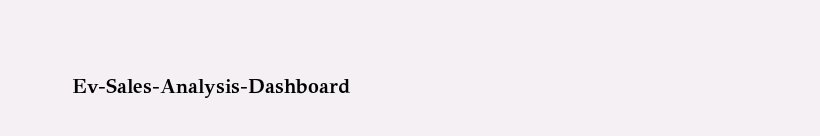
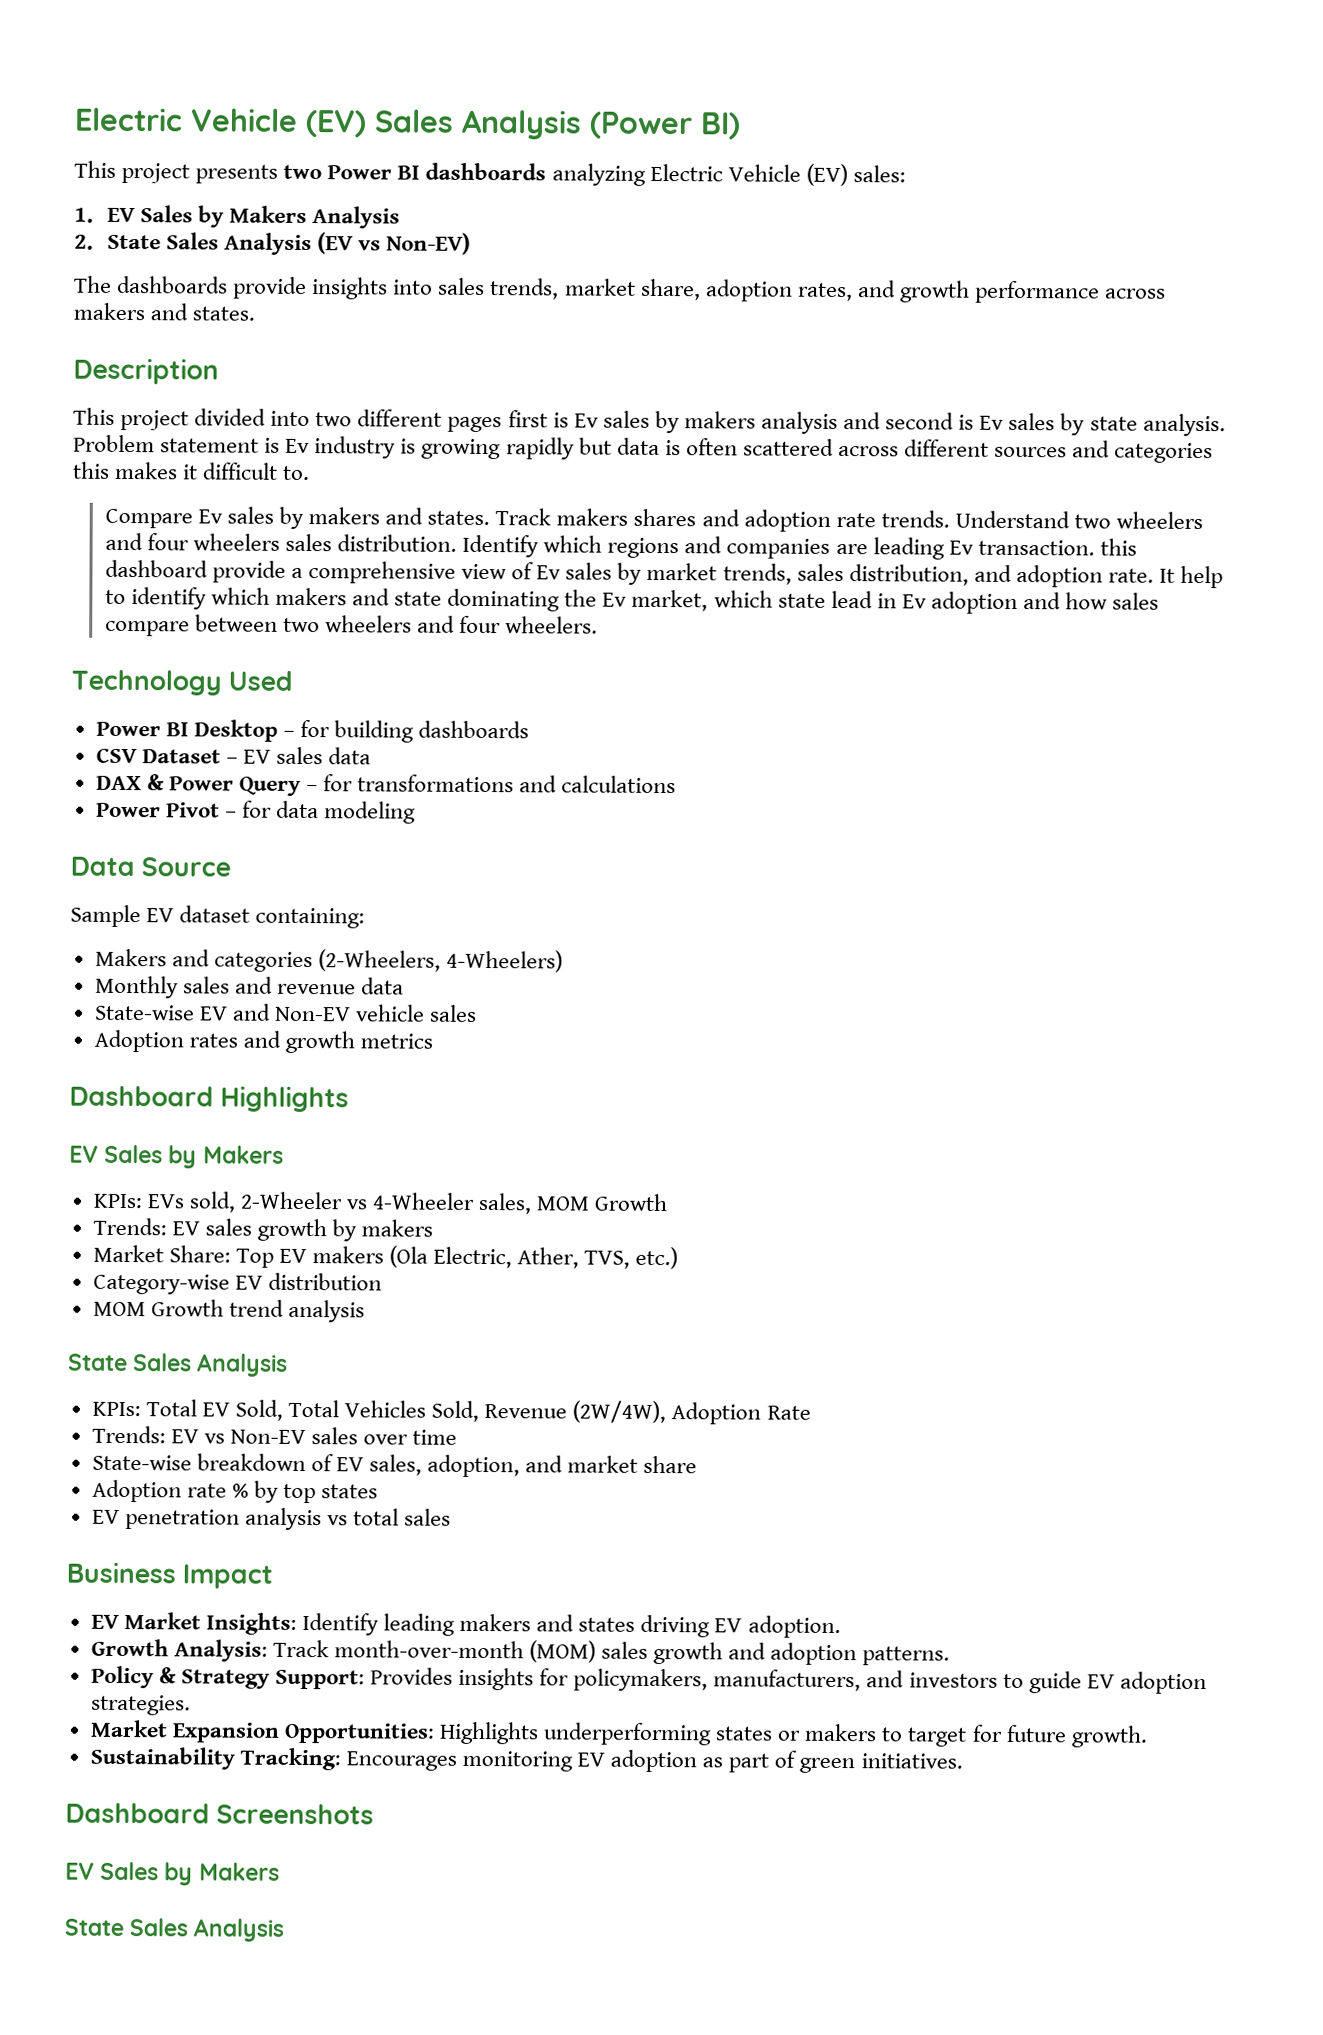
[72,78,350,98] Ev-Sales-Analysis-Dashboard -> [74,107,741,140] [74,160,906,187] [74,205,401,229] [74,232,472,256] [74,275,1167,304] [73,302,256,321] [73,357,219,385] [73,407,1226,437] [73,434,1214,464] [73,461,311,481] [104,506,1204,532] [104,532,1137,560] [104,559,1224,589] [104,587,1160,614] [104,614,599,637] [71,669,294,696] [95,719,530,743] [95,746,372,765] [95,774,677,796] [95,800,417,824] [70,856,232,877] [70,904,366,929] [94,948,564,973] [94,975,405,999] [93,1003,478,1022] [93,1029,434,1054] [69,1085,350,1113] [69,1144,284,1169] [92,1191,669,1215] [92,1217,434,1242] [92,1244,679,1270] [92,1272,382,1295] [92,1299,365,1323] [68,1353,289,1377] [91,1399,811,1425] [91,1425,458,1445] [91,1453,698,1478] [91,1479,379,1504] [91,1507,452,1531] [66,1561,274,1589] [90,1612,841,1639] [90,1638,951,1666] [90,1665,1207,1695] [90,1694,191,1716] [89,1719,1148,1748] [89,1746,963,1774] [65,1802,375,1825] [65,1861,280,1886] [64,1918,285,1942] Electric Vehicle (EV) Sales Analysis (Power BI) // This project presents two Power BI dashboards analyzing Electric Vehicle (EV) sales: // 1. EV Sales by Makers Analysis // 2. State Sales Analysis (EV vs Non-EV) // The dashboards provide insights into sales trends, market share, adoption rates, and growth performance across makers and states. // Description // This project divided into two different pages first is Ev sales by makers analysis and second is Ev sales by state analysis. Problem statement is Ev industry is growing rapidly but data is often scattered across different sources and categories this makes it difficult to. // Compare Ev sales by makers and states. Track makers shares and adoption rate trends. Understand two wheelers and four wheelers sales distribution. Identify which regions and companies are leading Ev transaction. this dashboard provide a comprehensive view of Ev sales by market trends, sales distribution, and adoption rate. It help to identify which makers and state dominating the Ev market, which state lead in Ev adoption and how sales compare between two wheelers and four wheelers. // Technology Used // Power BI Desktop – for building dashboards // CSV Dataset – EV sales data // DAX & Power Query – for transformations and calculations // Power Pivot – for data modeling // Data Source // Sample EV dataset containing: // Makers and categories (2-Wheelers, 4-Wheelers) // Monthly sales and revenue data // State-wise EV and Non-EV vehicle sales // Adoption rates and growth metrics // Dashboard Highlights // EV Sales by Makers // KPIs: EVs sold, 2-Wheeler vs 4-Wheeler sales, MOM Growth // Trends: EV sales growth by makers // Market Share: Top EV makers (Ola Electric, Ather, TVS, etc.) // Category-wise EV distribution // MOM Growth trend analysis // State Sales Analysis // KPIs: Total EV Sold, Total Vehicles Sold, Revenue (2W/4W), Adoption Rate // Trends: EV vs Non-EV sales over time // State-wise breakdown of EV sales, adoption, and market share // Adoption rate % by top states // EV penetration analysis vs total sales // Business Impact // EV Market Insights: Identify leading makers and states driving EV adoption. // Growth Analysis: Track month-over-month (MOM) sales growth and adoption patterns. // Policy & Strategy Support: Provides insights for policymakers, manufacturers, and investors to guide EV adoption strategies. // Market Expansion Opportunities: Highlights underperforming states or makers to target for future growth. // Sustainability Tracking: Encourages monitoring EV adoption as part of green initiatives. // Dashboard Screenshots // EV Sales by Makers // State Sales Analysis

